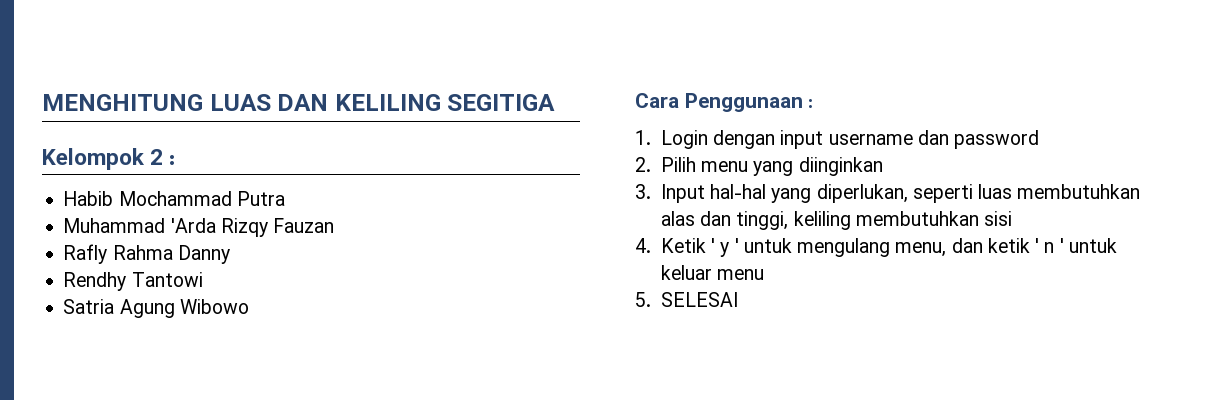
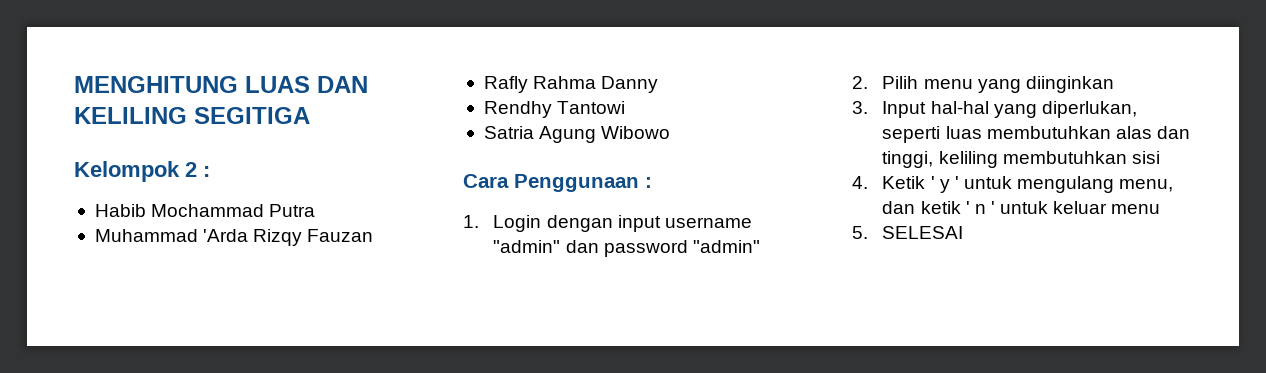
(913, 139) none -> [493,240,561,253] "admin"
(1040, 139) none -> [692,240,760,253] "admin"

